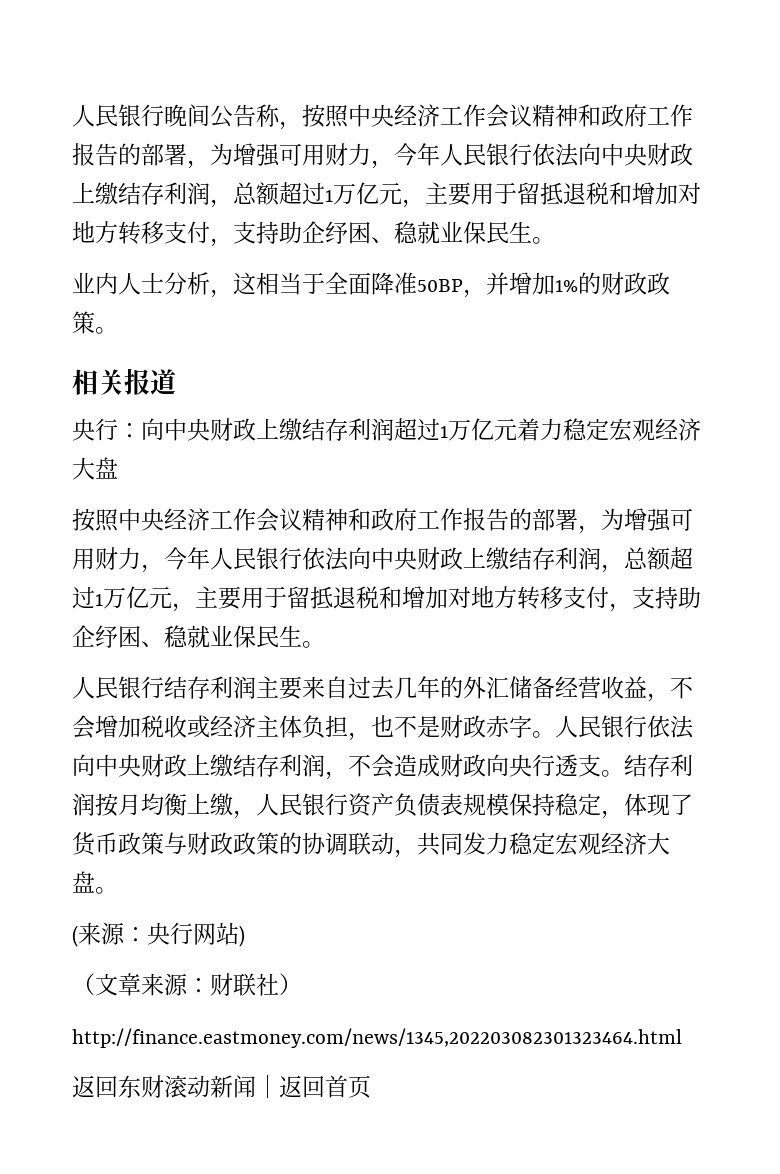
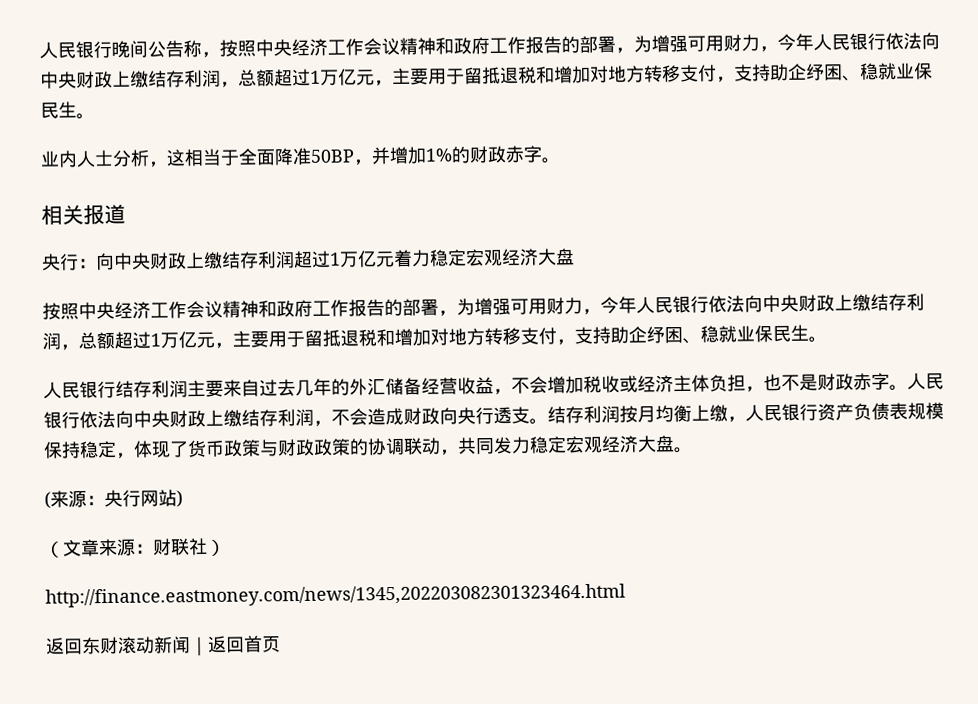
[647,272,670,295] [72,311,95,334] 政策 -> [505,145,543,163] 赤字

